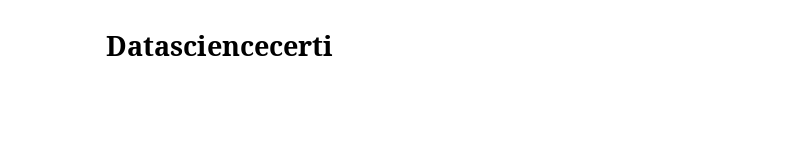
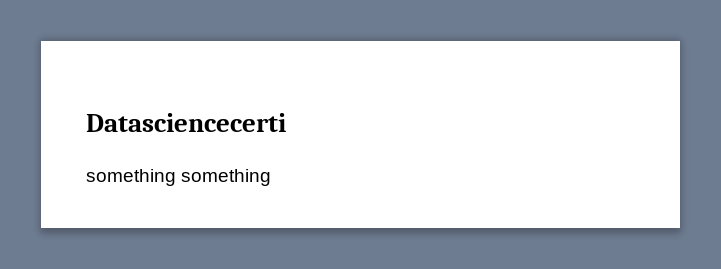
(333, 45) none -> [86,169,272,186] // something something

